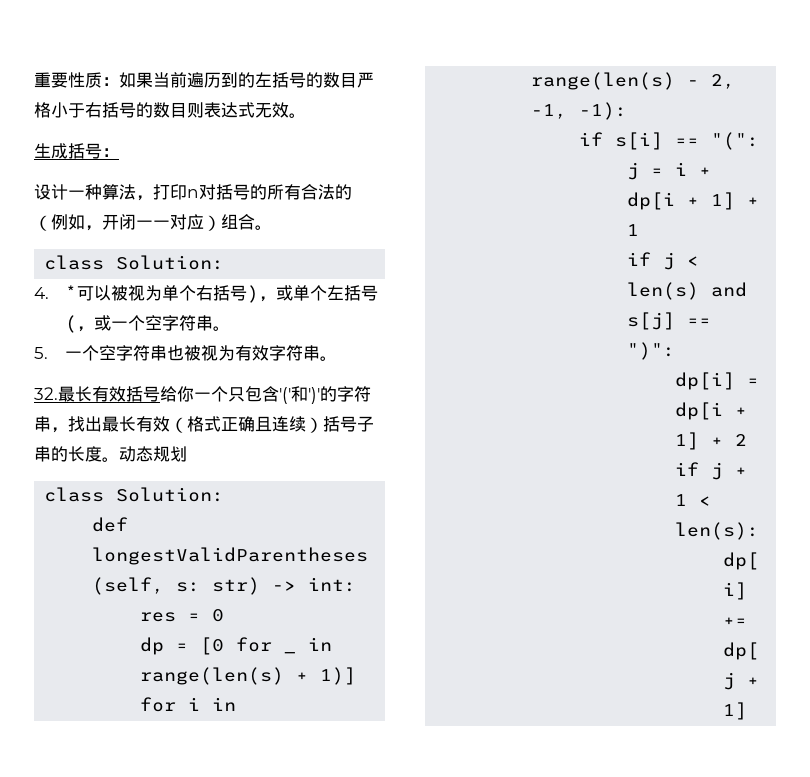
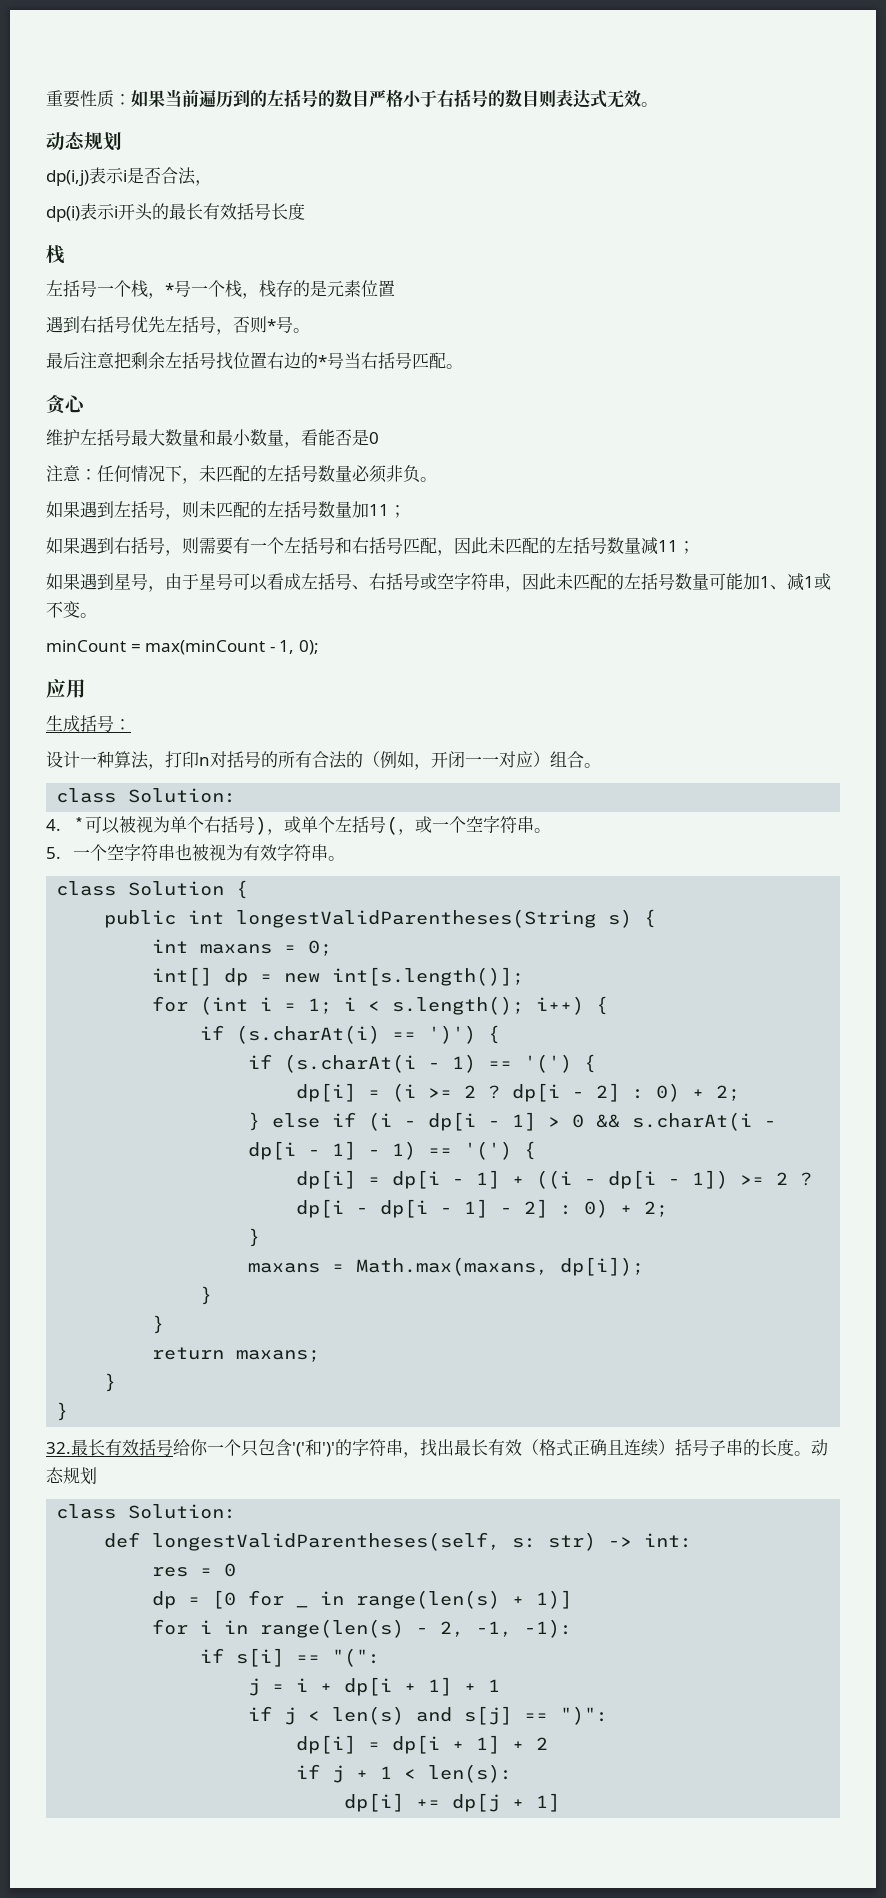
(306, 115) none -> [46,132,122,151] [46,167,212,186] [46,203,305,222] [46,245,65,264] [46,280,395,299] [46,316,310,335] [46,352,463,370] [46,394,86,414] [46,429,379,448] [46,465,437,484] [46,501,406,520] [46,537,695,556] [46,573,831,592] [46,601,97,618] [46,640,319,655] [46,679,86,698] // 动态规划 // dp(i,j)表示i是否合法， // dp(i)表示i开头的最长有效括号长度 // 栈 // 左括号一个栈，*号一个栈，栈存的是元素位置 // 遇到右括号优先左括号，否则*号。 // 最后注意把剩余左括号找位置右边的*号当右括号匹配。 // 贪心 // 维护左括号最大数量和最小数量，看能否是0 // 注意：任何情况下，未匹配的左括号数量必须非负。 // 如果遇到左括号，则未匹配的左括号数量加11； // 如果遇到右括号，则需要有一个左括号和右括号匹配，因此未匹配的左括号数量减11； // 如果遇到星号，由于星号可以看成左括号、右括号或空字符串，因此未匹配的左括号数量可能加1、减1或不变。 // minCount = max(minCount - 1, 0); // 应用
(337, 358) none -> [56,880,249,899] [104,909,657,928] [152,939,333,956] [152,967,525,986] [152,996,609,1015] [200,1025,501,1044] [248,1054,597,1073] [296,1083,741,1102] [248,1112,777,1131] [248,1141,537,1160] [296,1170,813,1189] [296,1199,669,1218] [248,1228,261,1247] [248,1257,645,1276] [200,1286,213,1305] [152,1315,165,1334] [152,1347,321,1362] [104,1373,117,1392] [56,1402,69,1421] // class Solution { // public int longestValidParentheses(String s) { // int maxans = 0; // int[] dp = new int[s.length()]; // for (int i = 1; i < s.length(); i++) { // if (s.charAt(i) == ')') { // if (s.charAt(i - 1) == '(') { // dp[i] = (i >= 2 ? dp[i - 2] : 0) + 2; // } else if (i - dp[i - 1] > 0 && s.charAt(i - dp[i - 1] - 1) == '(') { // dp[i] = dp[i - 1] + ((i - dp[i - 1]) >= 2 ? dp[i - dp[i - 1] - 2] : 0) + 2; // } // maxans = Math.max(maxans, dp[i]); // } // } // return maxans; // } // }

